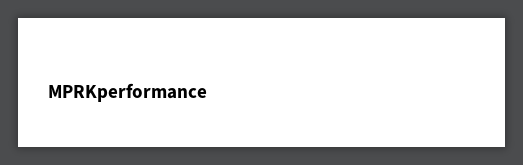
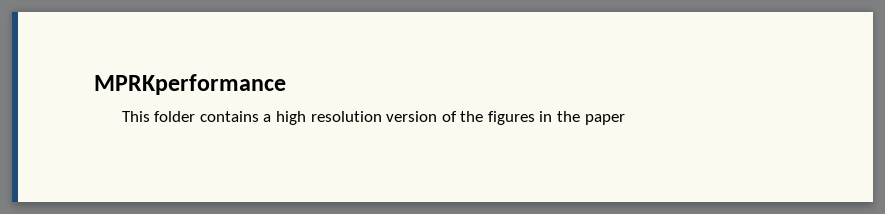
(207, 92) none -> [121,111,625,125] // This folder contains a high resolution version of the figures in the paper

